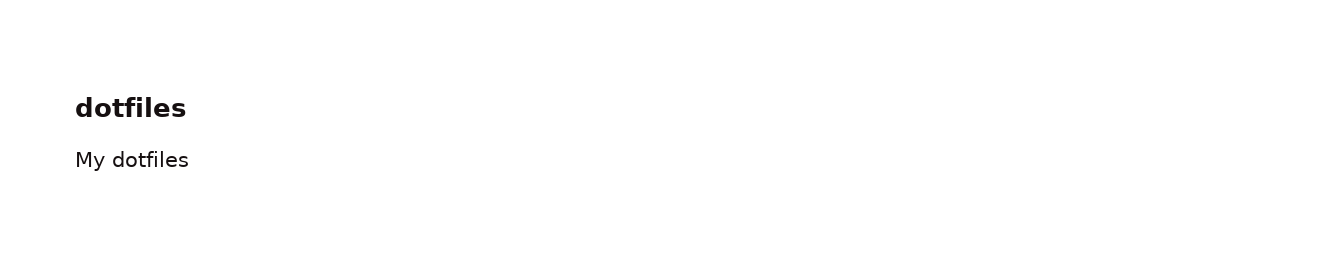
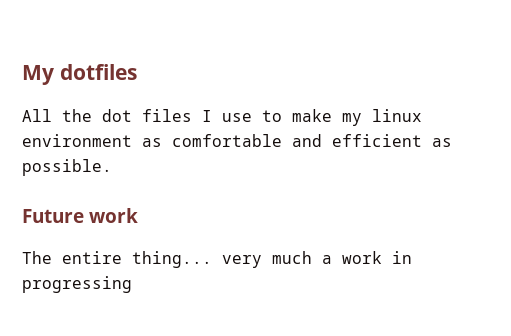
(75, 107) none -> [22,65,54,85] My
[75,151,189,171] My dotfiles -> [22,109,422,126] [22,134,452,147] [22,159,112,176] [22,208,139,223] [22,251,412,268] [22,276,132,293] All the dot files I use to make my linux environment as comfortable and efficient as possible. // Future work // The entire thing... very much a work in progressing

